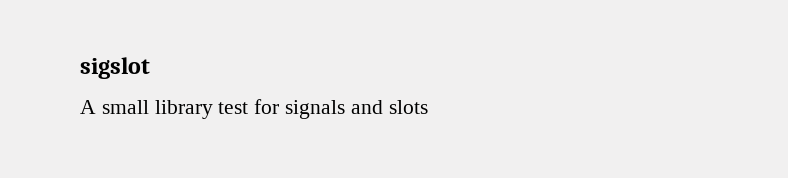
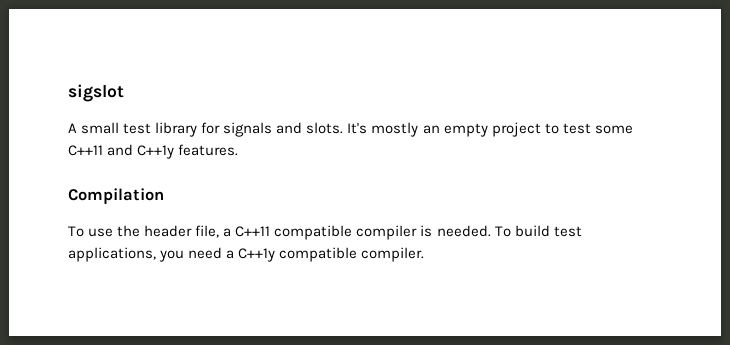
[154,100,249,119] library test -> [123,122,198,137] test library
[388,100,428,114] slots -> [306,122,633,137] [68,144,239,159] [68,188,164,204] [68,225,582,240] [68,247,425,262] slots. It's mostly an empty project to test some C++11 and C++1y features. // Compilation // To use the header file, a C++11 compatible compiler is needed. To build test applications, you need a C++1y compatible compiler.

